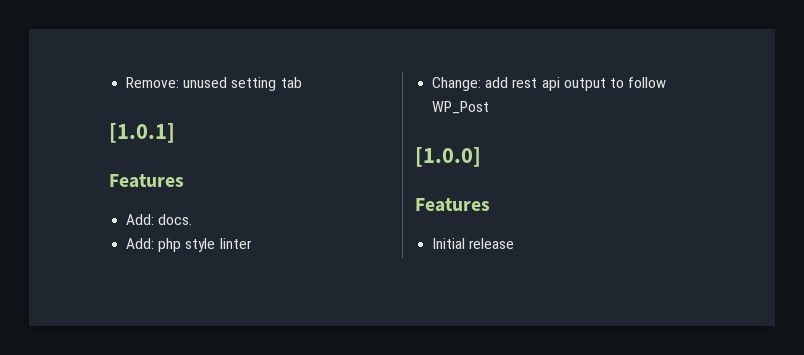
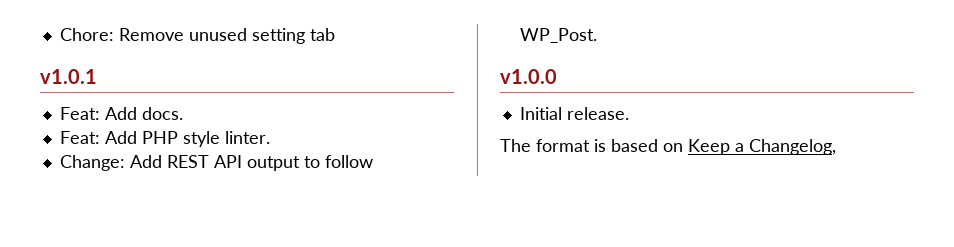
[126,77,180,88] Remove: -> [59,28,184,41] Chore: Remove
[109,123,175,143] [109,174,184,188] [126,214,193,225] [126,238,252,252] [432,77,667,91] [432,101,490,114] [415,147,481,167] [415,198,490,212] [432,238,515,249] [1.0.1] // Features // Add: docs. // Add: php style linter // Change: add rest api output to follow WP_Post // [1.0.0] // Features // Initial release -> [40,69,97,84] [59,107,183,120] [59,131,270,147] [59,155,373,171] [519,28,597,43] [500,69,557,84] [519,107,629,120] [500,139,836,155] v1.0.1 // Feat: Add docs. // Feat: Add PHP style linter. // Change: Add REST API output to follow WP_Post. // v1.0.0 // Initial release. // The format is based on Keep a Changelog,

